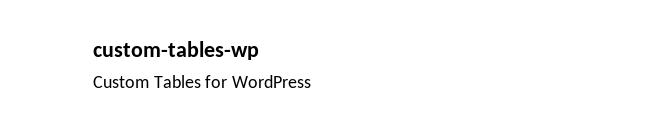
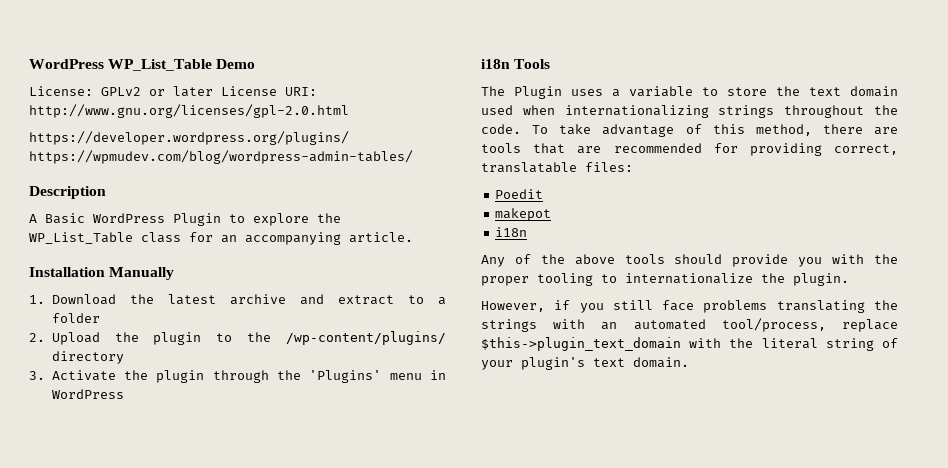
[93,41,259,60] [93,75,312,88] custom-tables-wp // Custom Tables for WordPress -> [29,59,256,71] [29,86,317,97] [29,104,349,118] [29,131,349,145] [29,150,413,164] [29,186,106,199] [29,213,341,226] [29,232,413,245] [29,267,175,280] [29,294,446,305] [51,313,100,323] [29,331,446,345] [51,351,124,364] [29,370,446,383] [51,389,124,399] [481,59,551,69] [481,86,898,99] [481,105,898,118] [481,124,898,137] [481,143,898,156] [481,162,633,173] [495,189,544,199] [495,208,552,221] [495,227,528,237] [481,254,898,267] [481,273,849,286] [481,300,898,313] [481,318,898,332] [481,337,898,351] [481,357,689,370] WordPress WP_List_Table Demo // License: GPLv2 or later License URI: http://www.gnu.org/licenses/gpl-2.0.html // https://developer.wordpress.org/plugins/ https://wpmudev.com/blog/wordpress-admin-tables/ // Description // A Basic WordPress Plugin to explore the WP_List_Table class for an accompanying article. // Installation Manually // 1. Download the latest archive and extract to a folder // 2. Upload the plugin to the /wp-content/plugins/ directory // 3. Activate the plugin through the 'Plugins' menu in WordPress // i18n Tools // The Plugin uses a variable to store the text domain used when internationalizing strings throughout the code. To take advantage of this method, there are tools that are recommended for providing correct, translatable files: // Poedit // makepot // i18n // Any of the above tools should provide you with the proper tooling to internationalize the plugin. // However, if you still face problems translating the strings with an automated tool/process, replace $this->plugin_text_domain with the literal string of your plugin's text domain.

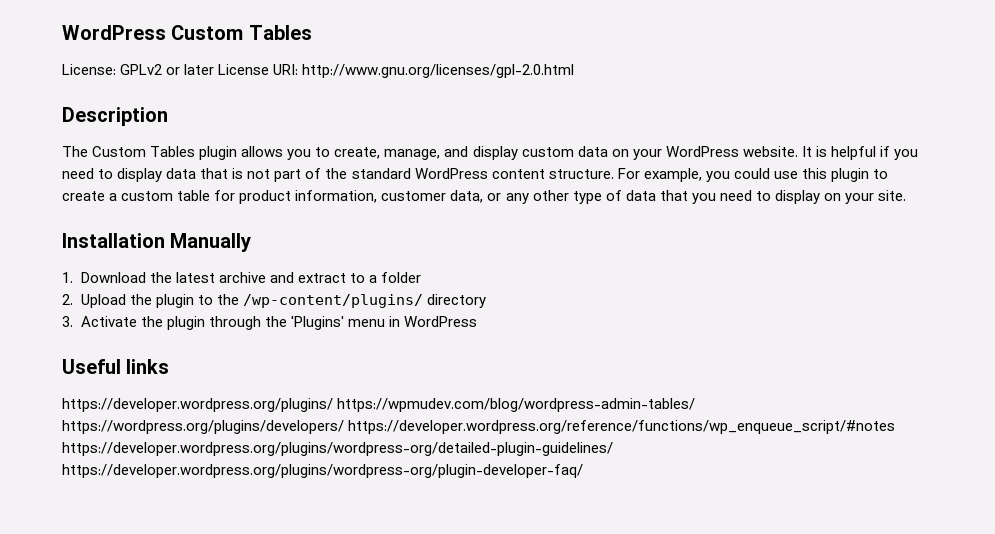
[29,59,256,71] WordPress WP_List_Table Demo -> [62,25,312,40] WordPress Custom Tables
[29,131,349,145] [29,150,413,164] // https://developer.wordpress.org/plugins/ https://wpmudev.com/blog/wordpress-admin-tables/ -> (575, 71) none
[29,213,341,226] [29,232,413,245] A Basic WordPress Plugin to explore the WP_List_Table class for an accompanying article. -> [62,146,919,160] [62,168,889,182] [62,190,907,204] The Custom Tables plugin allows you to create, manage, and display custom data on your WordPress website. It is helpful if you need to display data that is not part of the standard WordPress content structure. For example, you could use this plugin to create a custom table for product information, customer data, or any other type of data that you need to display on your site.
[481,59,551,69] [481,86,898,99] [481,105,898,118] [481,124,898,137] [481,143,898,156] [481,162,633,173] [495,189,544,199] [495,208,552,221] [495,227,528,237] [481,254,898,267] [481,273,849,286] [481,300,898,313] [481,318,898,332] [481,337,898,351] [481,357,689,370] i18n Tools // The Plugin uses a variable to store the text domain used when internationalizing strings throughout the code. To take advantage of this method, there are tools that are recommended for providing correct, translatable files: // Poedit // makepot // i18n // Any of the above tools should provide you with the proper tooling to internationalize the plugin. // However, if you still face problems translating the strings with an automated tool/process, replace $this->plugin_text_domain with the literal string of your plugin's text domain. -> [62,359,170,374] [62,398,696,412] [62,420,896,434] [62,442,613,456] [62,464,583,478] Useful links // https://developer.wordpress.org/plugins/ https://wpmudev.com/blog/wordpress-admin-tables/ https://wordpress.org/plugins/developers/ https://developer.wordpress.org/reference/functions/wp_enqueue_script/#notes https://developer.wordpress.org/plugins/wordpress-org/detailed-plugin-guidelines/ https://developer.wordpress.org/plugins/wordpress-org/plugin-developer-faq/

